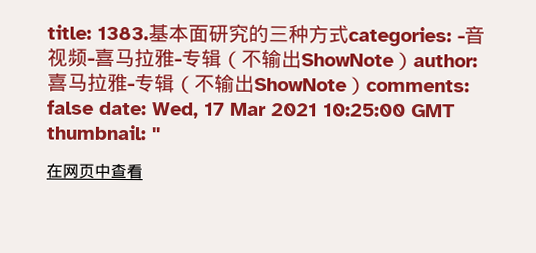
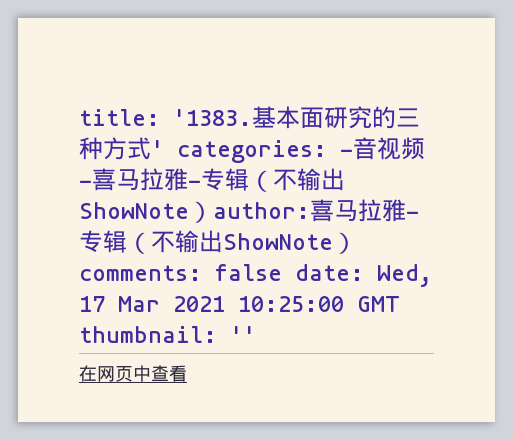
[97,26,149,41] 1383. -> [173,109,252,126] '1383.
(349, 34) none -> [151,140,164,157] '

